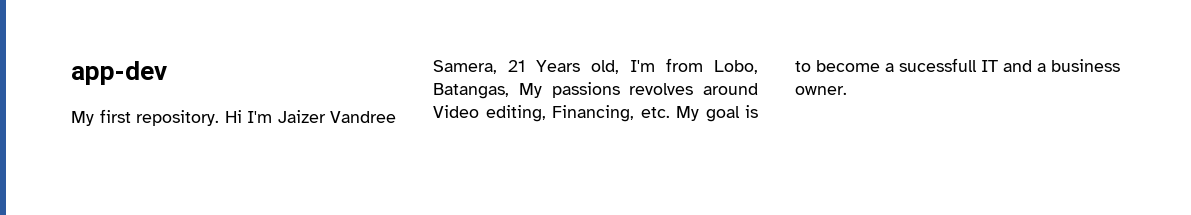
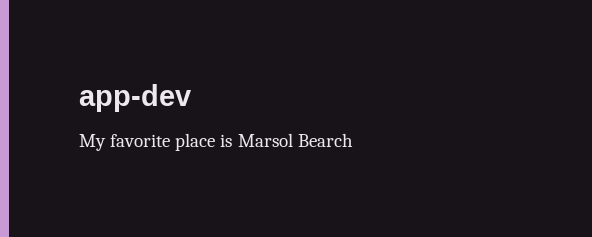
[99,109,396,126] [433,58,758,74] [433,82,758,99] [433,105,758,122] [795,58,1120,72] [795,86,847,95] first repository. Hi I'm Jaizer Vandree Samera, 21 Years old, I'm from Lobo, Batangas, My passions revolves around Video editing, Financing, etc. My goal is to become a sucessfull IT and a business owner. -> [110,133,353,151] favorite place is Marsol Bearch

